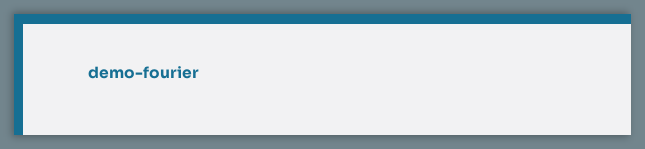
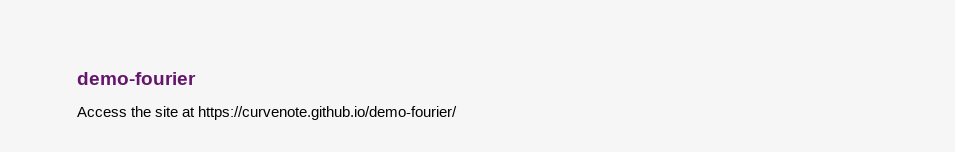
(199, 72) none -> [77,106,458,120] // Access the site at https://curvenote.github.io/demo-fourier/

